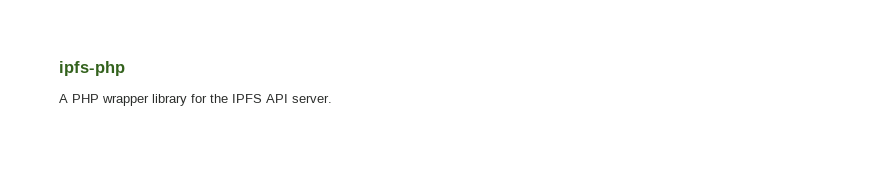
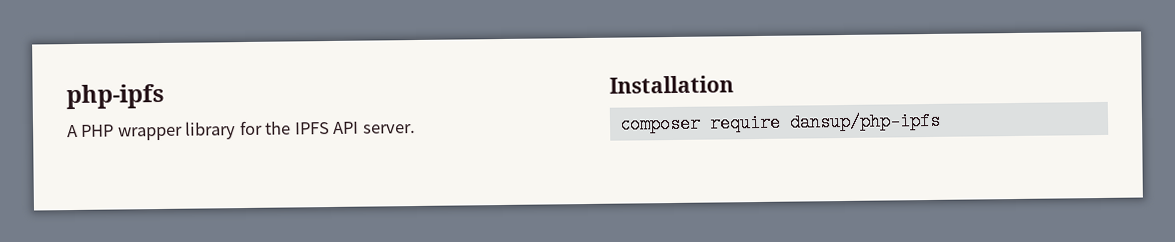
[59,61,125,76] ipfs-php -> [66,83,164,110] php-ipfs
(332, 99) none -> [609,75,734,94] [618,111,941,134] // Installation // composer require dansup/php-ipfs

